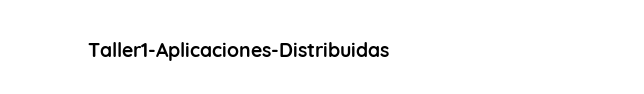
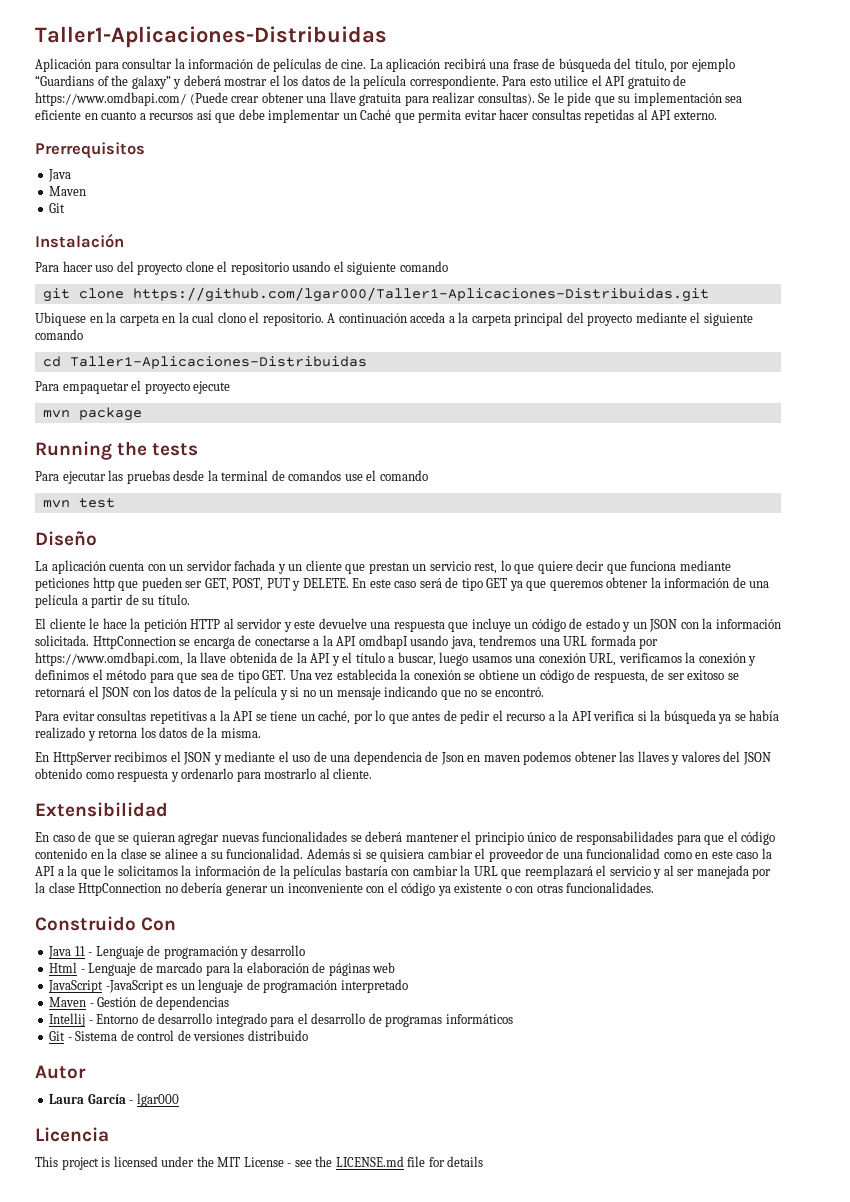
[88,42,389,61] Taller1-Aplicaciones-Distribuidas -> [35,26,387,48] [35,58,735,72] [35,75,687,89] [35,92,743,106] [35,109,717,123] [35,142,145,159] [48,169,72,182] [49,186,87,196] [49,203,66,213] [35,233,124,248] [35,261,448,275] [42,287,709,302] [35,312,753,326] [35,329,83,340] [42,356,367,369] [35,380,231,394] [42,407,142,421] [35,441,199,460] [35,470,428,484] [42,498,115,508] [35,531,97,546] [35,560,731,574] [35,577,770,591] [35,594,190,608] [35,618,781,632] [35,635,659,649] [35,652,757,666] [35,669,739,683] [35,686,545,700] [35,710,780,724] [35,727,261,741] [35,751,771,765] [35,768,373,782] [35,802,168,817] [35,831,776,845] [35,848,772,862] [35,865,772,879] [35,882,655,896] [35,916,177,931] [48,945,305,959] [49,962,396,976] [48,979,408,993] [49,996,230,1010] [49,1013,513,1027] [49,1030,308,1041] [35,1065,86,1079] [49,1093,179,1107] [35,1127,109,1142] [35,1156,484,1170] Taller1-Aplicaciones-Distribuidas // Aplicación para consultar la información de películas de cine. La aplicación recibirá una frase de búsqueda del título, por ejemplo “Guardians of the galaxy” y deberá mostrar el los datos de la película correspondiente. Para esto utilice el API gratuito de https://www.omdbapi.com/ (Puede crear obtener una llave gratuita para realizar consultas). Se le pide que su implementación sea eficiente en cuanto a recursos así que debe implementar un Caché que permita evitar hacer consultas repetidas al API externo. // Prerrequisitos // Java // Maven // Git // Instalación // Para hacer uso del proyecto clone el repositorio usando el siguiente comando // git clone https://github.com/lgar000/Taller1-Aplicaciones-Distribuidas.git // Ubiquese en la carpeta en la cual clono el repositorio. A continuación acceda a la carpeta principal del proyecto mediante el siguiente comando // cd Taller1-Aplicaciones-Distribuidas // Para empaquetar el proyecto ejecute // mvn package // Running the tests // Para ejecutar las pruebas desde la terminal de comandos use el comando // mvn test // Diseño // La aplicación cuenta con un servidor fachada y un cliente que prestan un servicio rest, lo que quiere decir que funciona mediante peticiones http que pueden ser GET, POST, PUT y DELETE. En este caso será de tipo GET ya que queremos obtener la información de una película a partir de su título. // El cliente le hace la petición HTTP al servidor y este devuelve una respuesta que incluye un código de estado y un JSON con la información solicitada. HttpConnection se encarga de conectarse a la API omdbapI usando java, tendremos una URL formada por https://www.omdbapi.com, la llave obtenida de la API y el título a buscar, luego usamos una conexión URL, verificamos la conexión y definimos el método para que sea de tipo GET. Una vez establecida la conexión se obtiene un código de respuesta, de ser exitoso se retornará el JSON con los datos de la película y si no un mensaje indicando que no se encontró. // Para evitar consultas repetitivas a la API se tiene un caché, por lo que antes de pedir el recurso a la API verifica si la búsqueda ya se había realizado y retorna los datos de la misma. // En HttpServer recibimos el JSON y mediante el uso de una dependencia de Json en maven podemos obtener las llaves y valores del JSON obtenido como respuesta y ordenarlo para mostrarlo al cliente. // Extensibilidad // En caso de que se quieran agregar nuevas funcionalidades se deberá mantener el principio único de responsabilidades para que el código contenido en la clase se alinee a su funcionalidad. Además si se quisiera cambiar el proveedor de una funcionalidad como en este caso la API a la que le solicitamos la información de la películas bastaría con cambiar la URL que reemplazará el servicio y al ser manejada por la clase HttpConnection no debería generar un inconveniente con el código ya existente o con otras funcionalidades. // Construido Con // Java 11 - Lenguaje de programación y desarrollo // Html - Lenguaje de marcado para la elaboración de páginas web // JavaScript -JavaScript es un lenguaje de programación interpretado // Maven - Gestión de dependencias // Intellij - Entorno de desarrollo integrado para el desarrollo de programas informáticos // Git - Sistema de control de versiones distribuido // Autor // Laura García - lgar000 // Licencia // This project is licensed under the MIT License - see the LICENSE.md file for details

